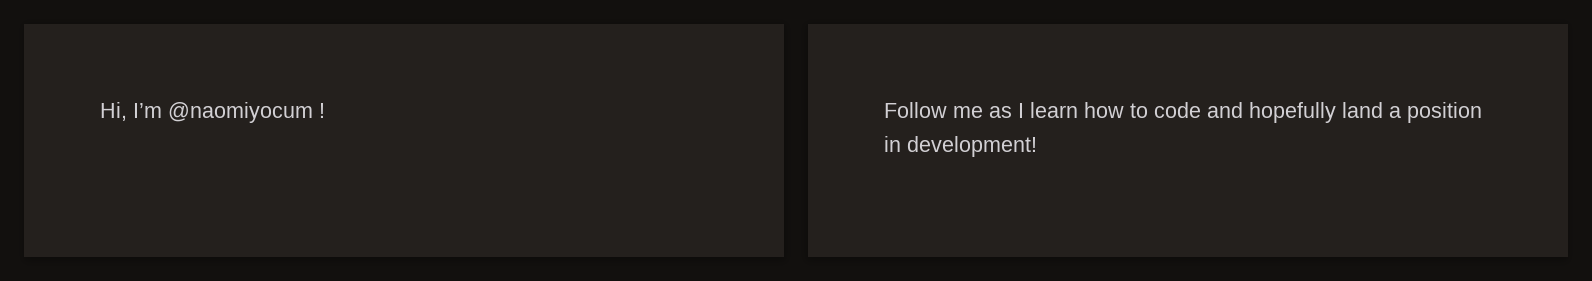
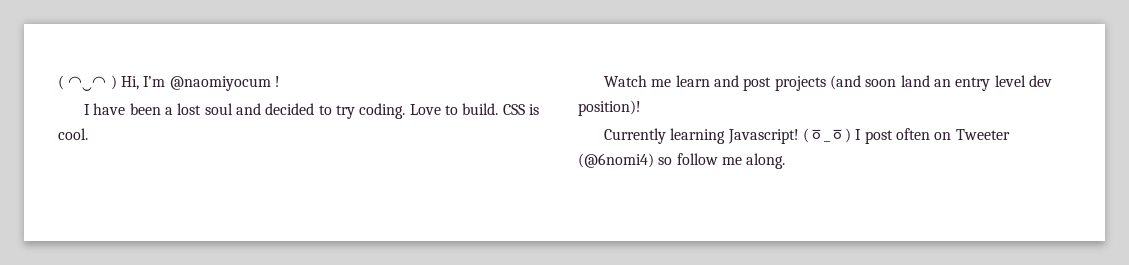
(100, 111) none -> [58,75,117,91] ( ◠‿◠ )
[884,102,1482,123] [884,136,1037,157] Follow me as I learn how to code and hopefully land a position in development! -> [84,103,539,119] [58,128,88,140] [604,75,1052,91] [578,100,641,116] [604,128,1010,144] [578,153,786,169] I have been a lost soul and decided to try coding. Love to build. CSS is cool. // Watch me learn and post projects (and soon land an entry level dev position)! // Currently learning Javascript! (ㆆ_ㆆ) I post often on Tweeter (@6nomi4) so follow me along.

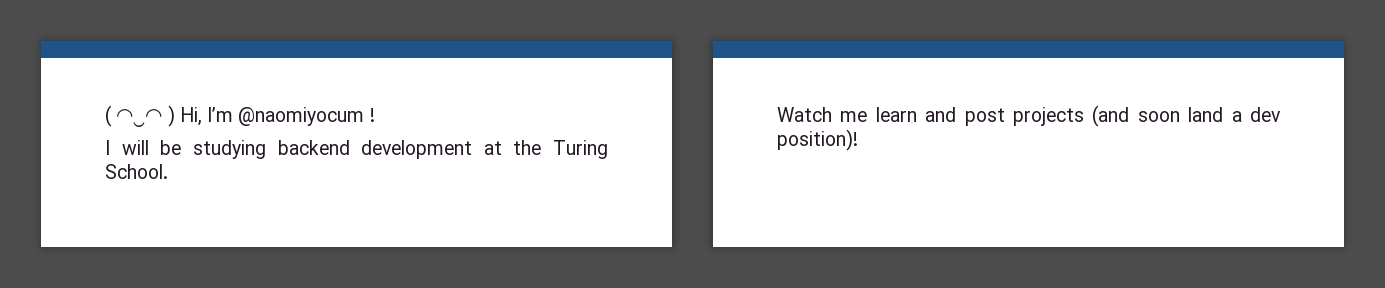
[93,103,539,119] [58,128,88,140] have been a lost soul and decided to try coding. Love to build. CSS is cool. -> [121,140,608,159] [105,164,168,179] will be studying backend development at the Turing School.
[933,75,1026,91] an entry level -> [1231,111,1242,122] a
[604,128,1010,144] [578,153,786,169] // Currently learning Javascript! (ㆆ_ㆆ) I post often on Tweeter (@6nomi4) so follow me along. -> (858, 140) none

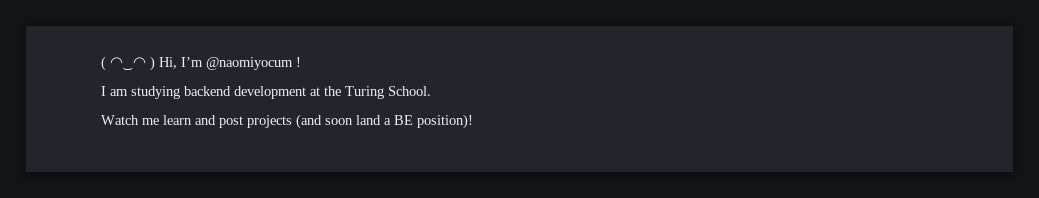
[121,140,182,155] will be -> [110,89,128,96] am
[1250,107,1281,122] dev -> [394,115,413,125] BE

